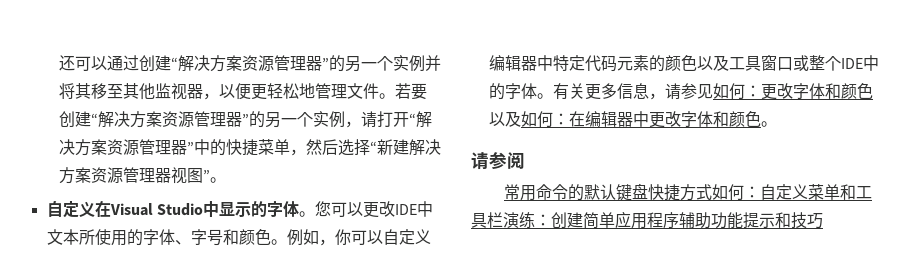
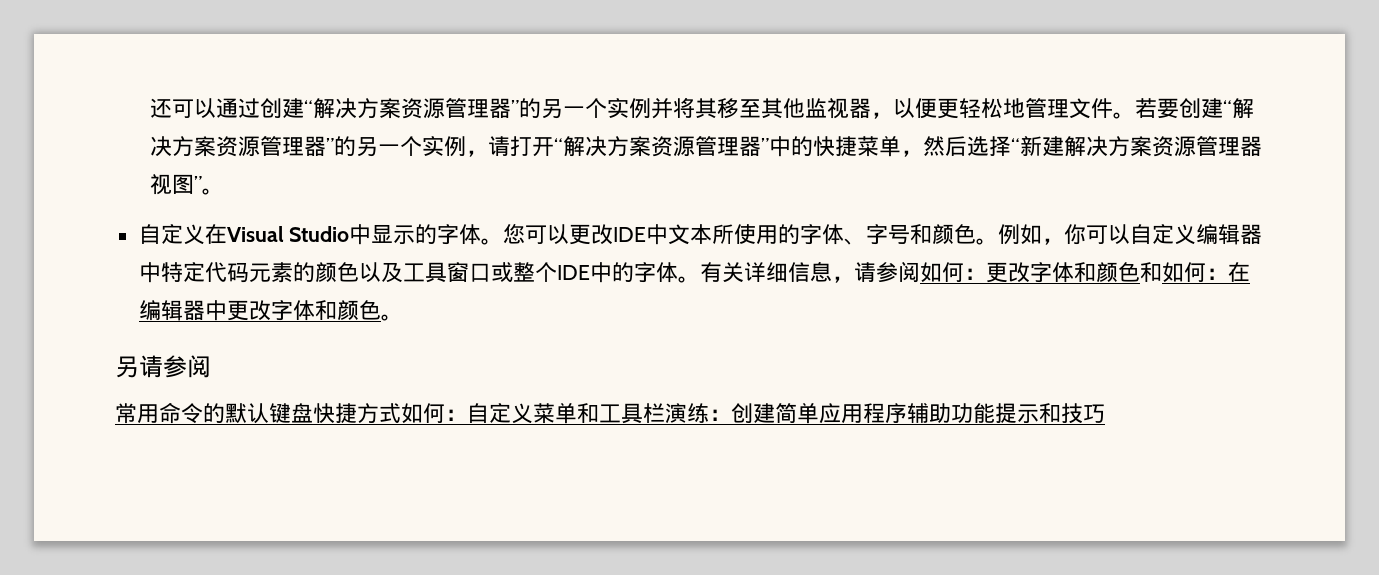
[584,83,617,100] 更多 -> [743,262,788,282] 详细
[696,84,713,99] 见 -> [897,261,920,283] 阅
[488,111,521,127] 以及 -> [1139,262,1162,282] 和
(777, 124) none -> [115,356,139,378] 另

